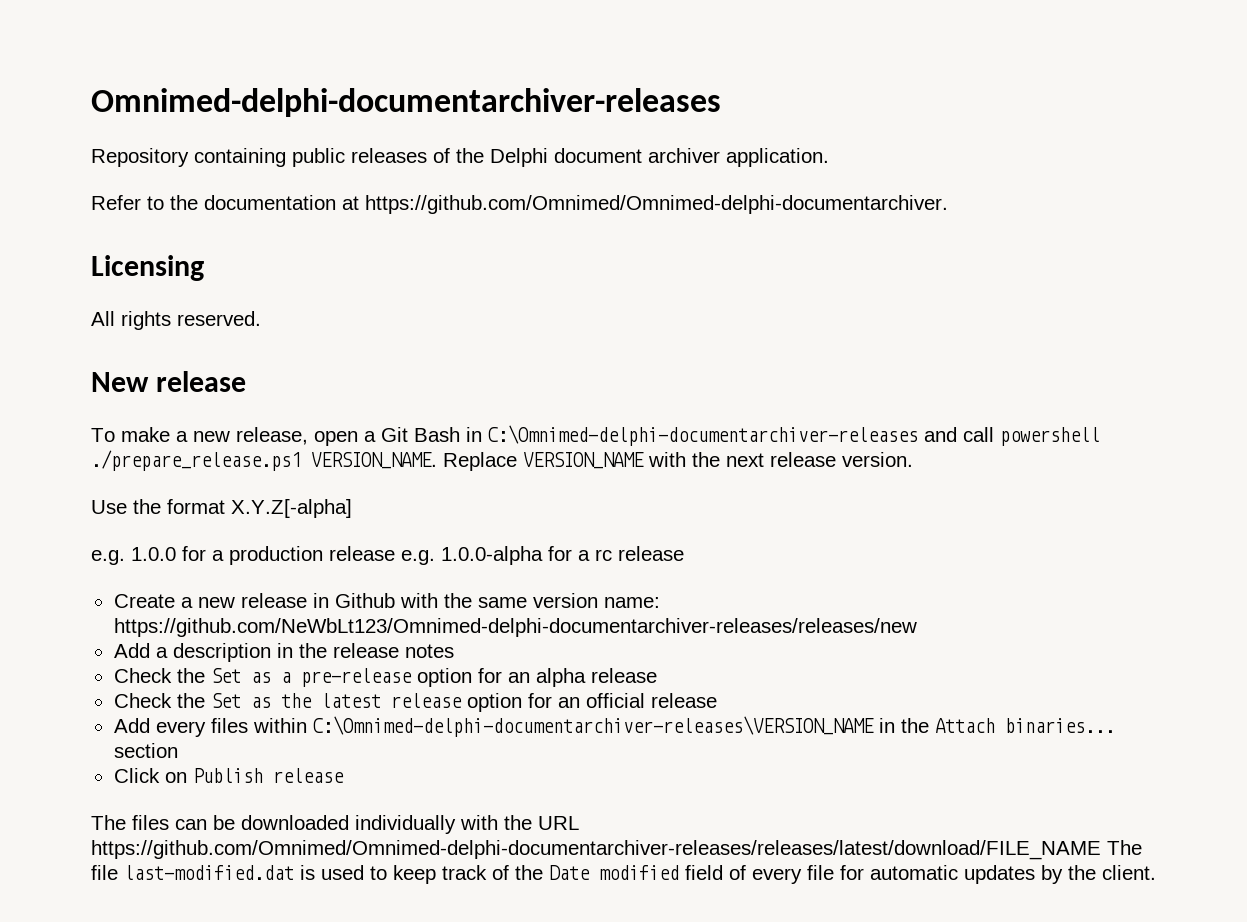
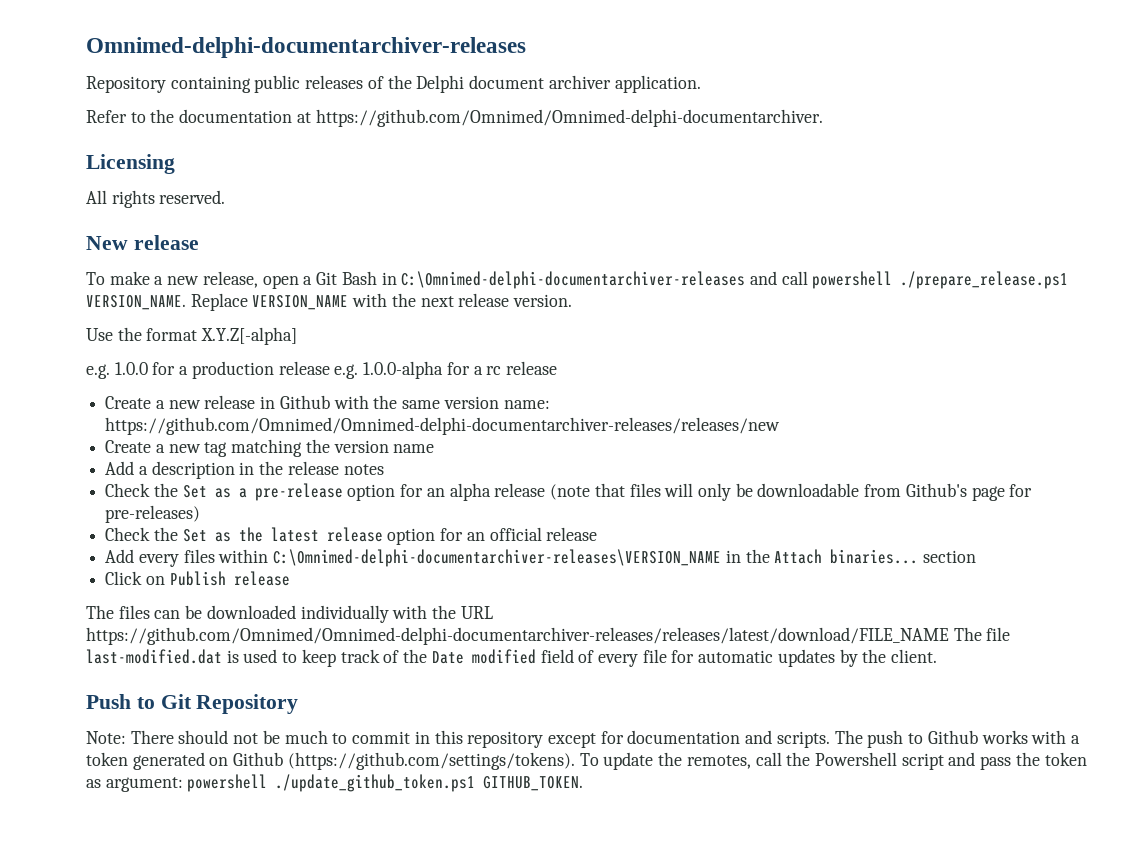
[113,618,917,637] https://github.com/NeWbLt123/Omnimed-delphi-documentarchiver-releases/releases/new -> [105,417,781,435] [105,439,435,457] https://github.com/Omnimed/Omnimed-delphi-documentarchiver-releases/releases/new // Create a new tag matching the version name
(657, 675) none -> [550,483,1033,501] [105,505,201,523] (note that files will only be downloadable from Github's page for pre-releases)
(1156, 872) none -> [86,694,299,714] [86,730,1080,748] [86,752,1087,770] [86,774,584,792] // Push to Git Repository // Note: There should not be much to commit in this repository except for documentation and scripts. The push to Github works with a token generated on Github (https://github.com/settings/tokens). To update the remotes, call the Powershell script and pass the token as argument: powershell ./update_github_token.ps1 GITHUB_TOKEN.

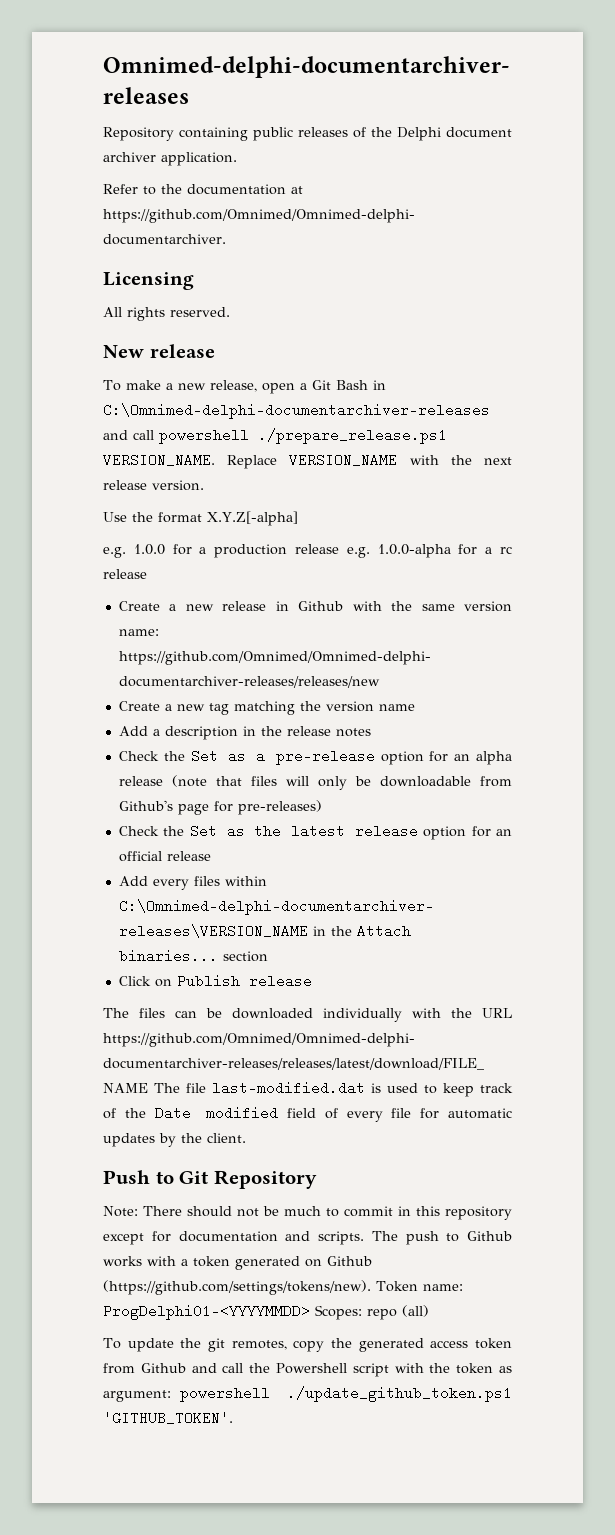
[287,752,751,770] (https://github.com/settings/tokens). To update the remotes, -> [103,1280,463,1295] [103,1304,429,1320] [103,1338,512,1352] [103,1363,217,1374] (https://github.com/settings/tokens/new). Token name: ProgDelphi01-<YYYYMMDD> Scopes: repo (all) // To update the git remotes, copy the generated access token from Github and
[948,752,1012,770] and pass -> [394,1363,424,1373] with
[483,776,584,791] GITHUB_TOKEN. -> [103,1411,233,1425] 'GITHUB_TOKEN'.

